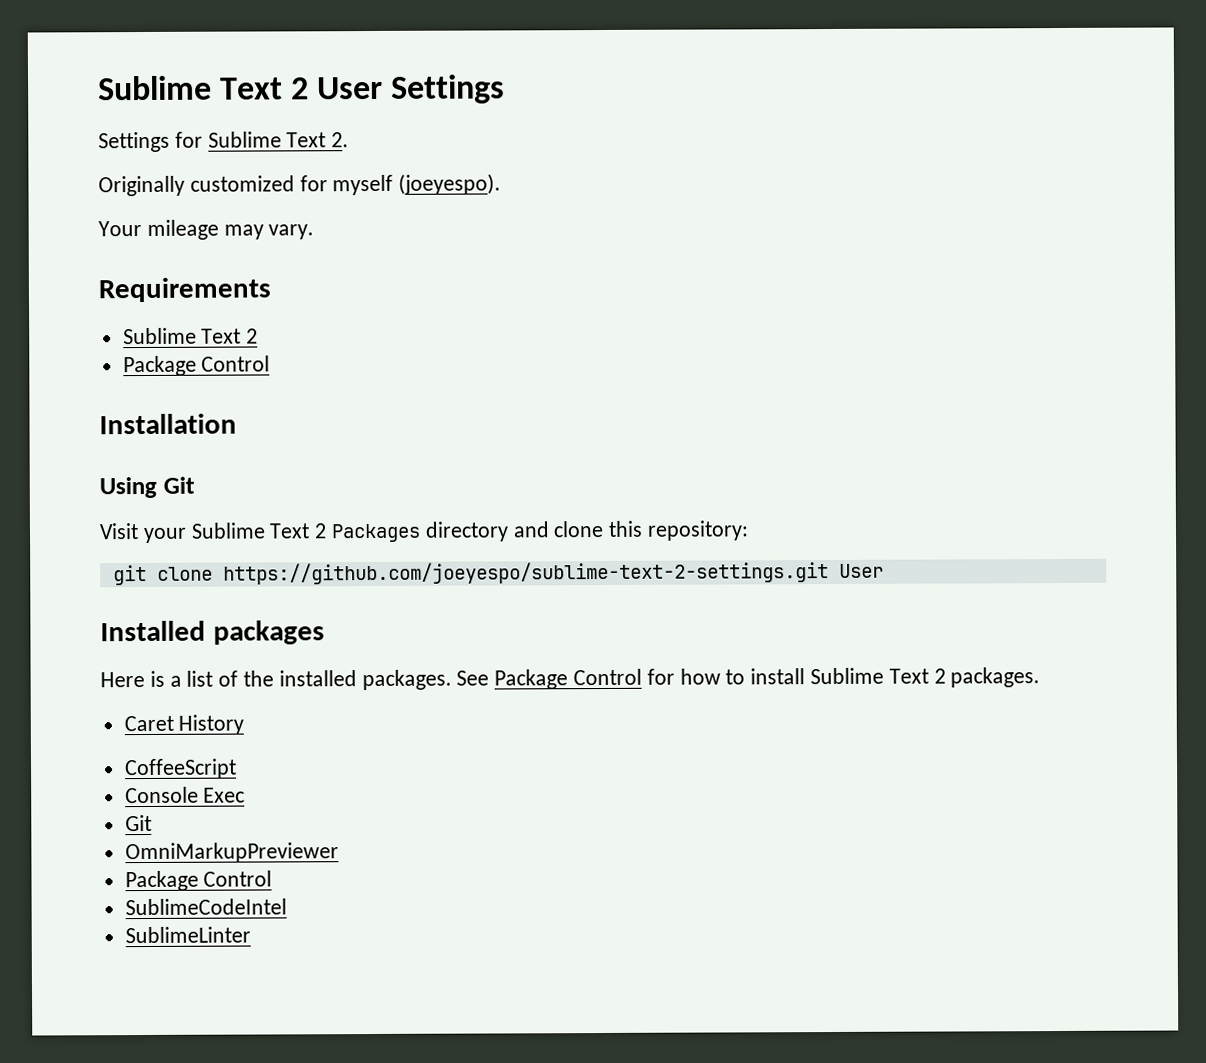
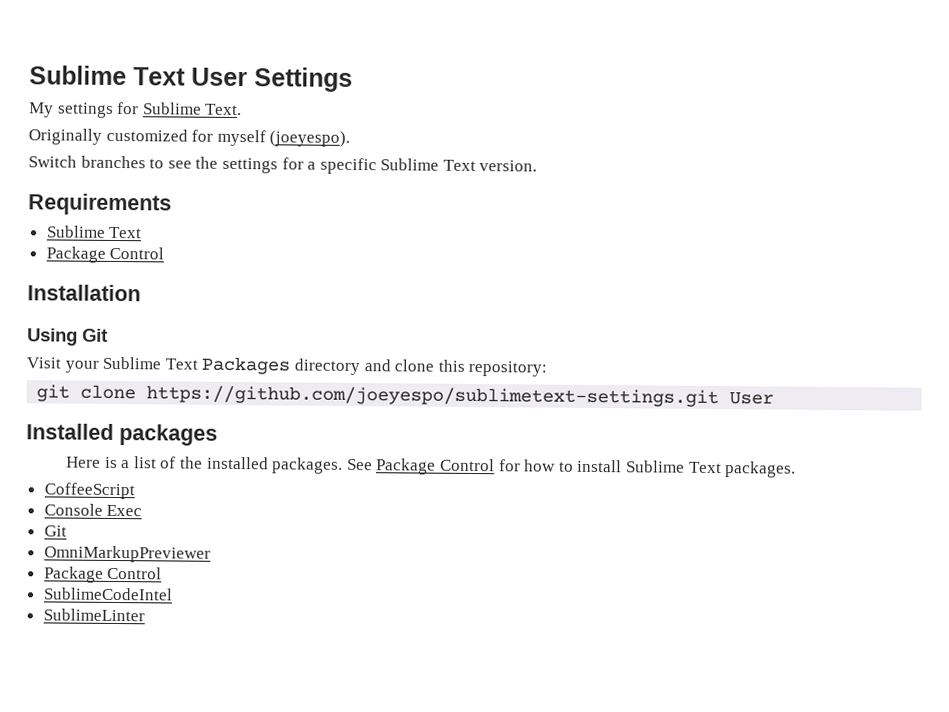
[98,75,310,101] Sublime Text 2 -> [29,65,186,86] Sublime Text
[98,131,350,153] Settings for Sublime Text 2. -> [28,101,243,118] My settings for Sublime Text.
[98,219,315,240] Your mileage may vary. -> [28,155,538,175] Switch branches to see the settings for a specific Sublime Text version.
[246,328,259,344] 2 -> (143, 232) none
[314,523,328,539] 2 -> (198, 364) none
[222,561,829,585] https://github.com/joeyespo/sublime-text-2-settings.git -> [146,385,720,408] https://github.com/joeyespo/sublimetext-settings.git
[933,667,1041,688] [123,714,245,735] 2 packages. // Caret History -> [724,461,797,478] packages.

